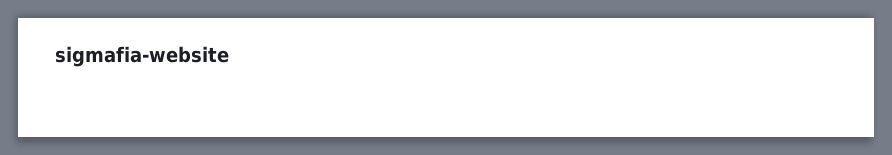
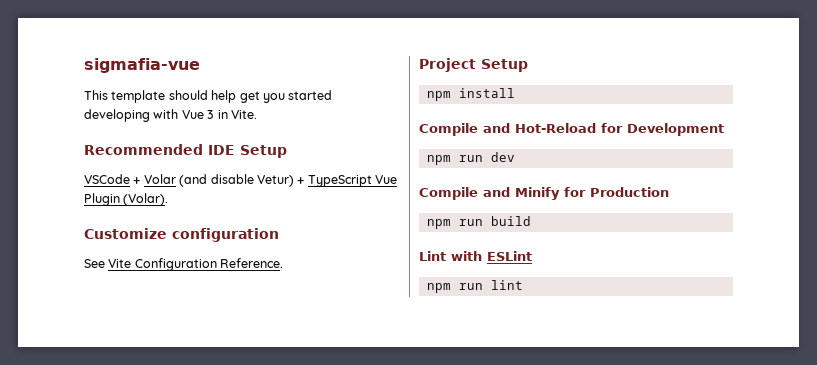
[55,46,229,67] sigmafia-website -> [84,58,200,73] [84,90,333,103] [84,109,257,122] [84,144,287,158] [84,174,397,187] [84,193,169,206] [84,228,279,242] [84,258,284,271] [419,58,528,72] [426,88,515,101] [419,123,724,136] [426,152,515,165] [419,187,669,200] [426,216,531,229] [419,251,532,261] [426,280,523,293] sigmafia-vue // This template should help get you started developing with Vue 3 in Vite. // Recommended IDE Setup // VSCode + Volar (and disable Vetur) + TypeScript Vue Plugin (Volar). // Customize configuration // See Vite Configuration Reference. // Project Setup // npm install // Compile and Hot-Reload for Development // npm run dev // Compile and Minify for Production // npm run build // Lint with ESLint // npm run lint

